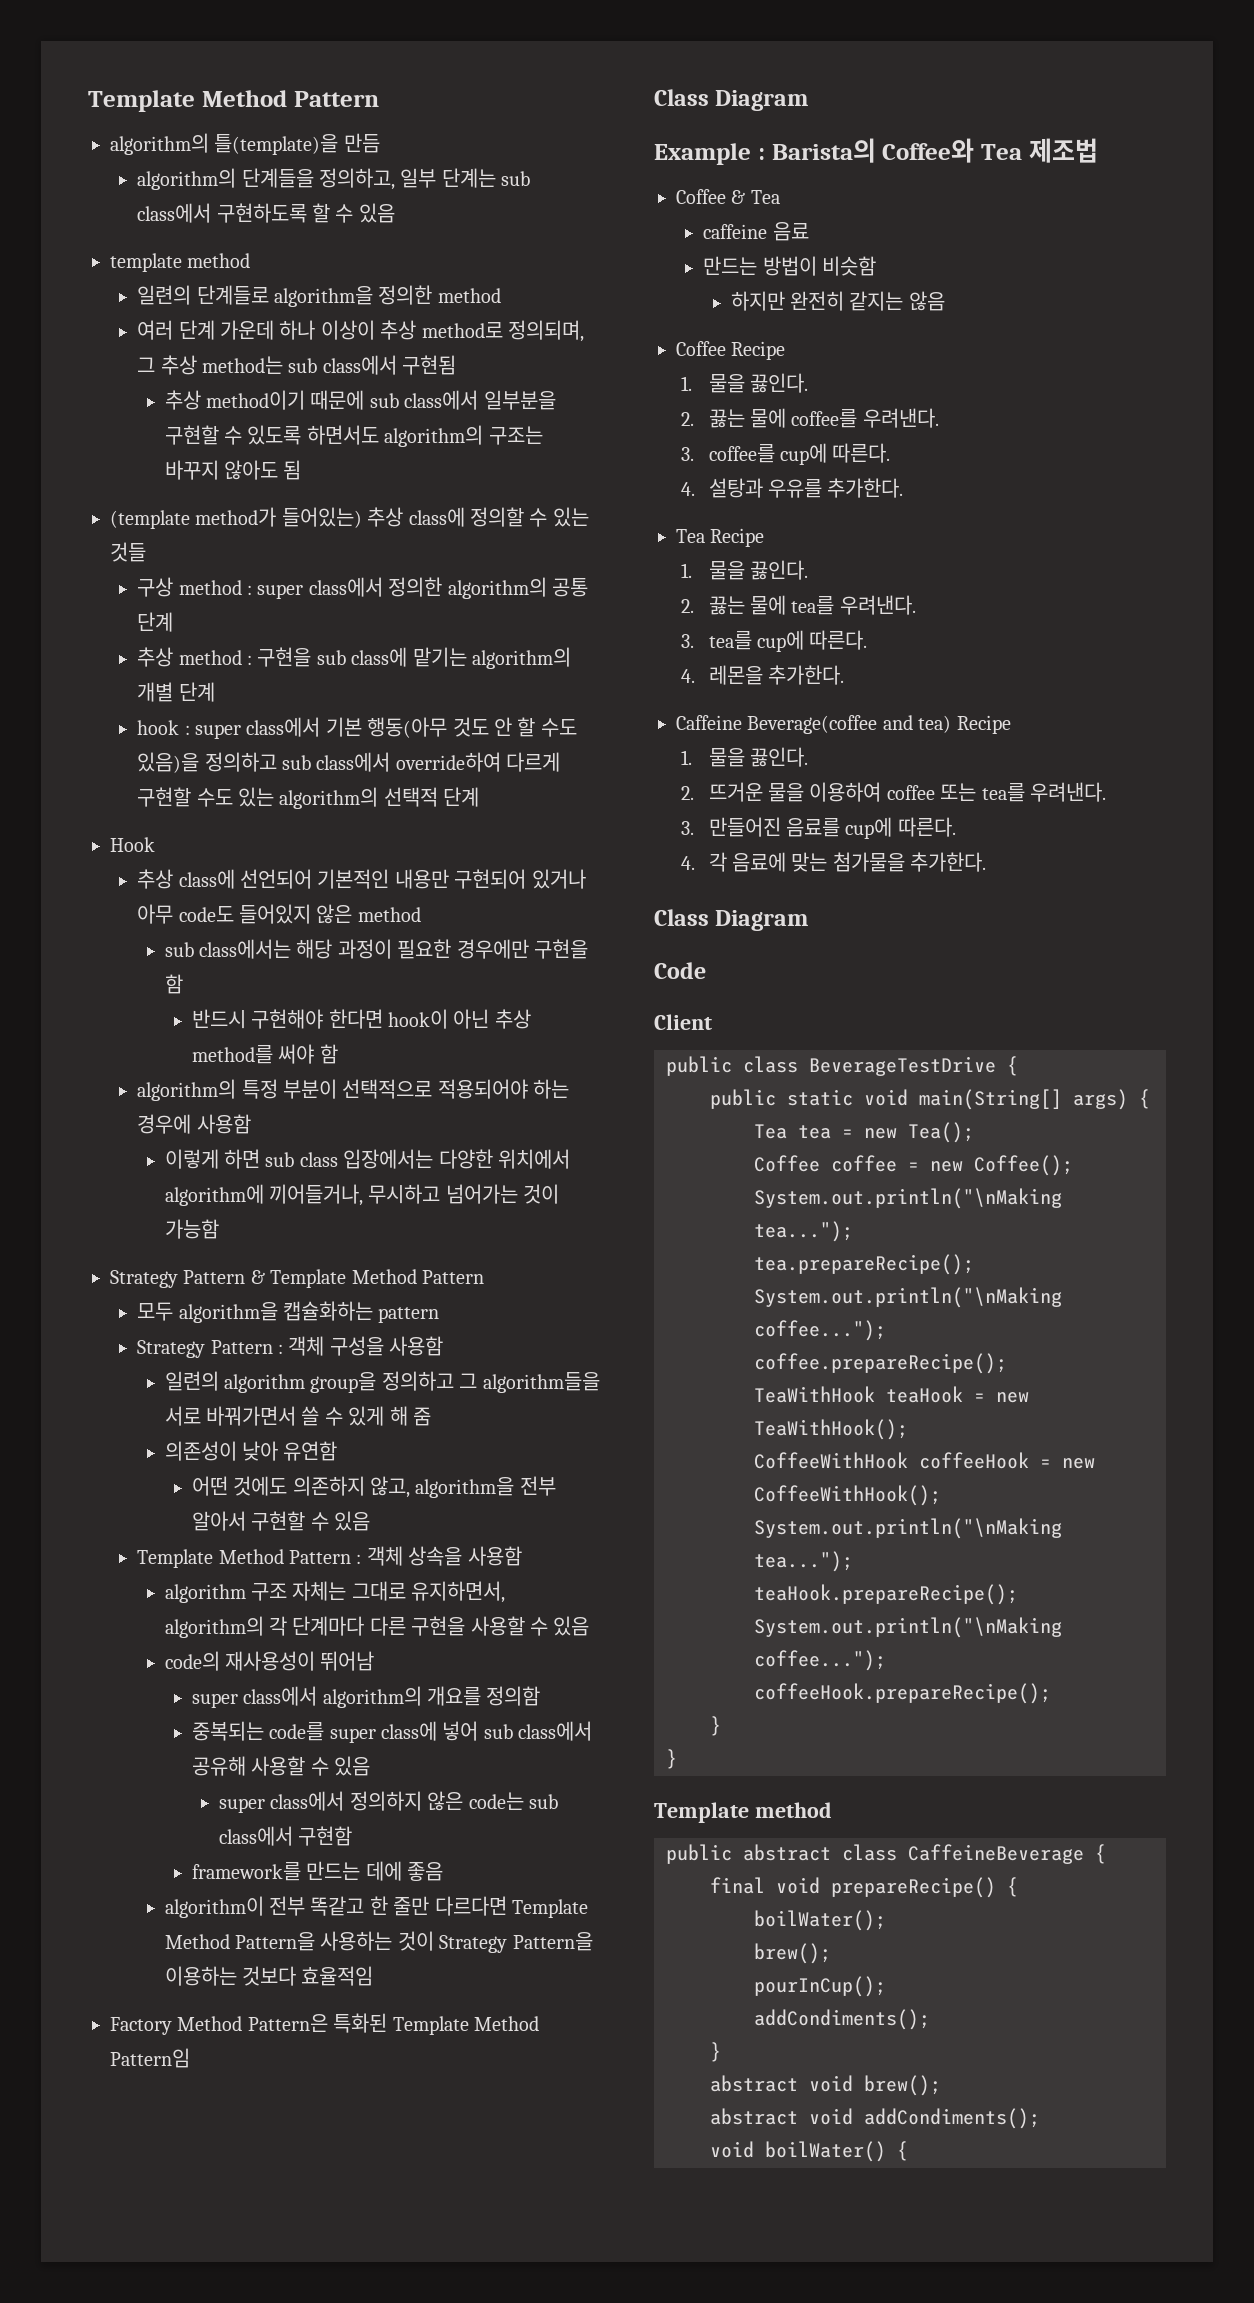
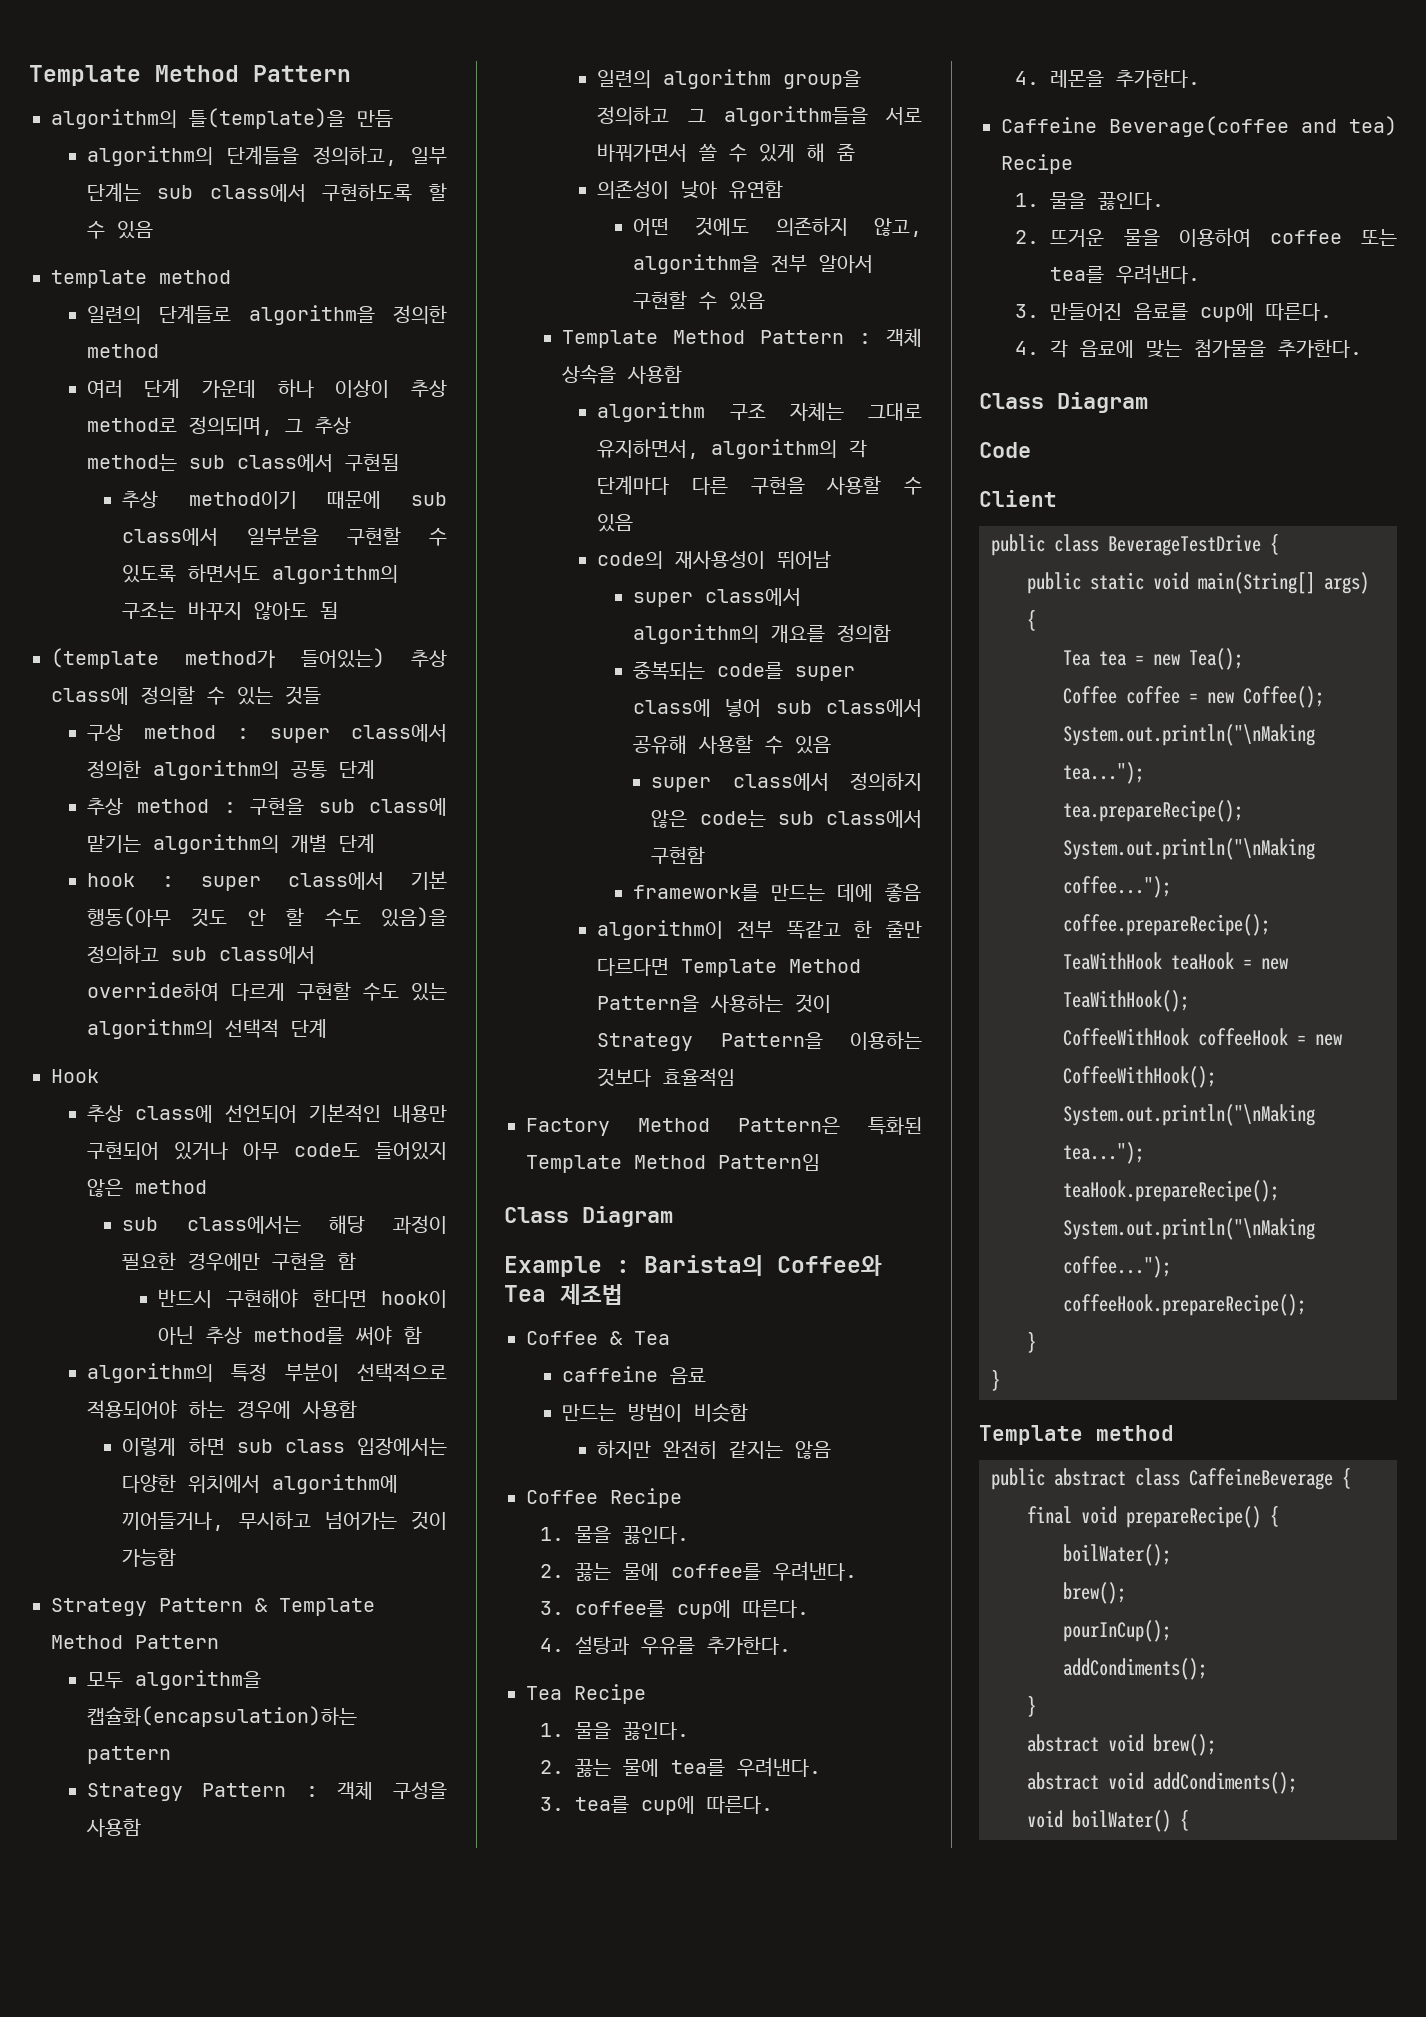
[283,1301,374,1321] 캡슐화하는 -> [86,1706,357,1727] 캡슐화(encapsulation)하는

